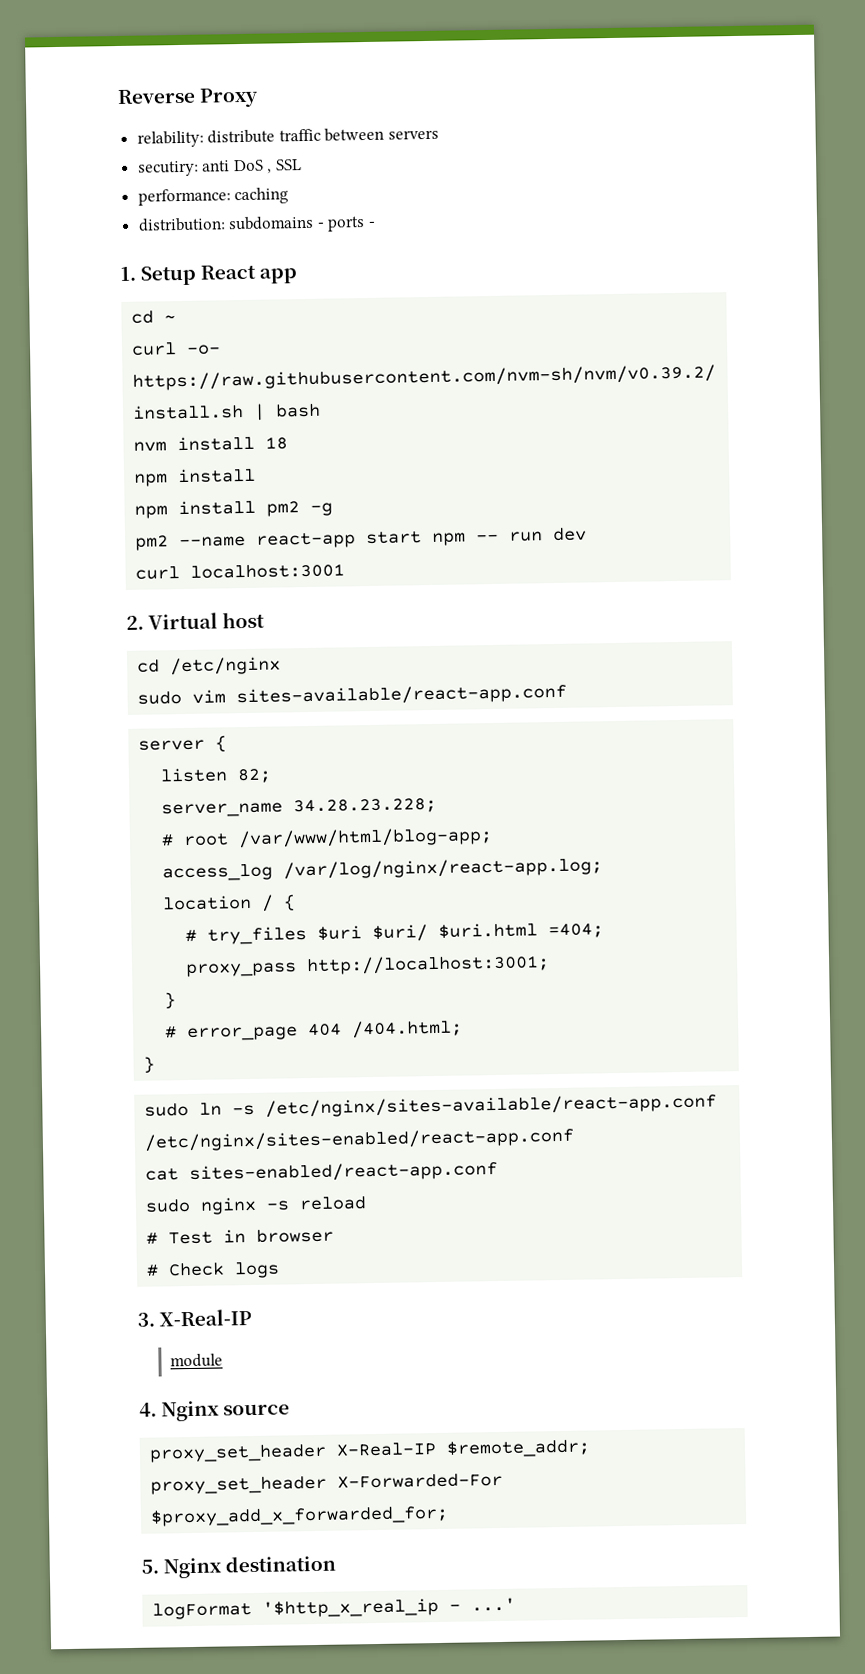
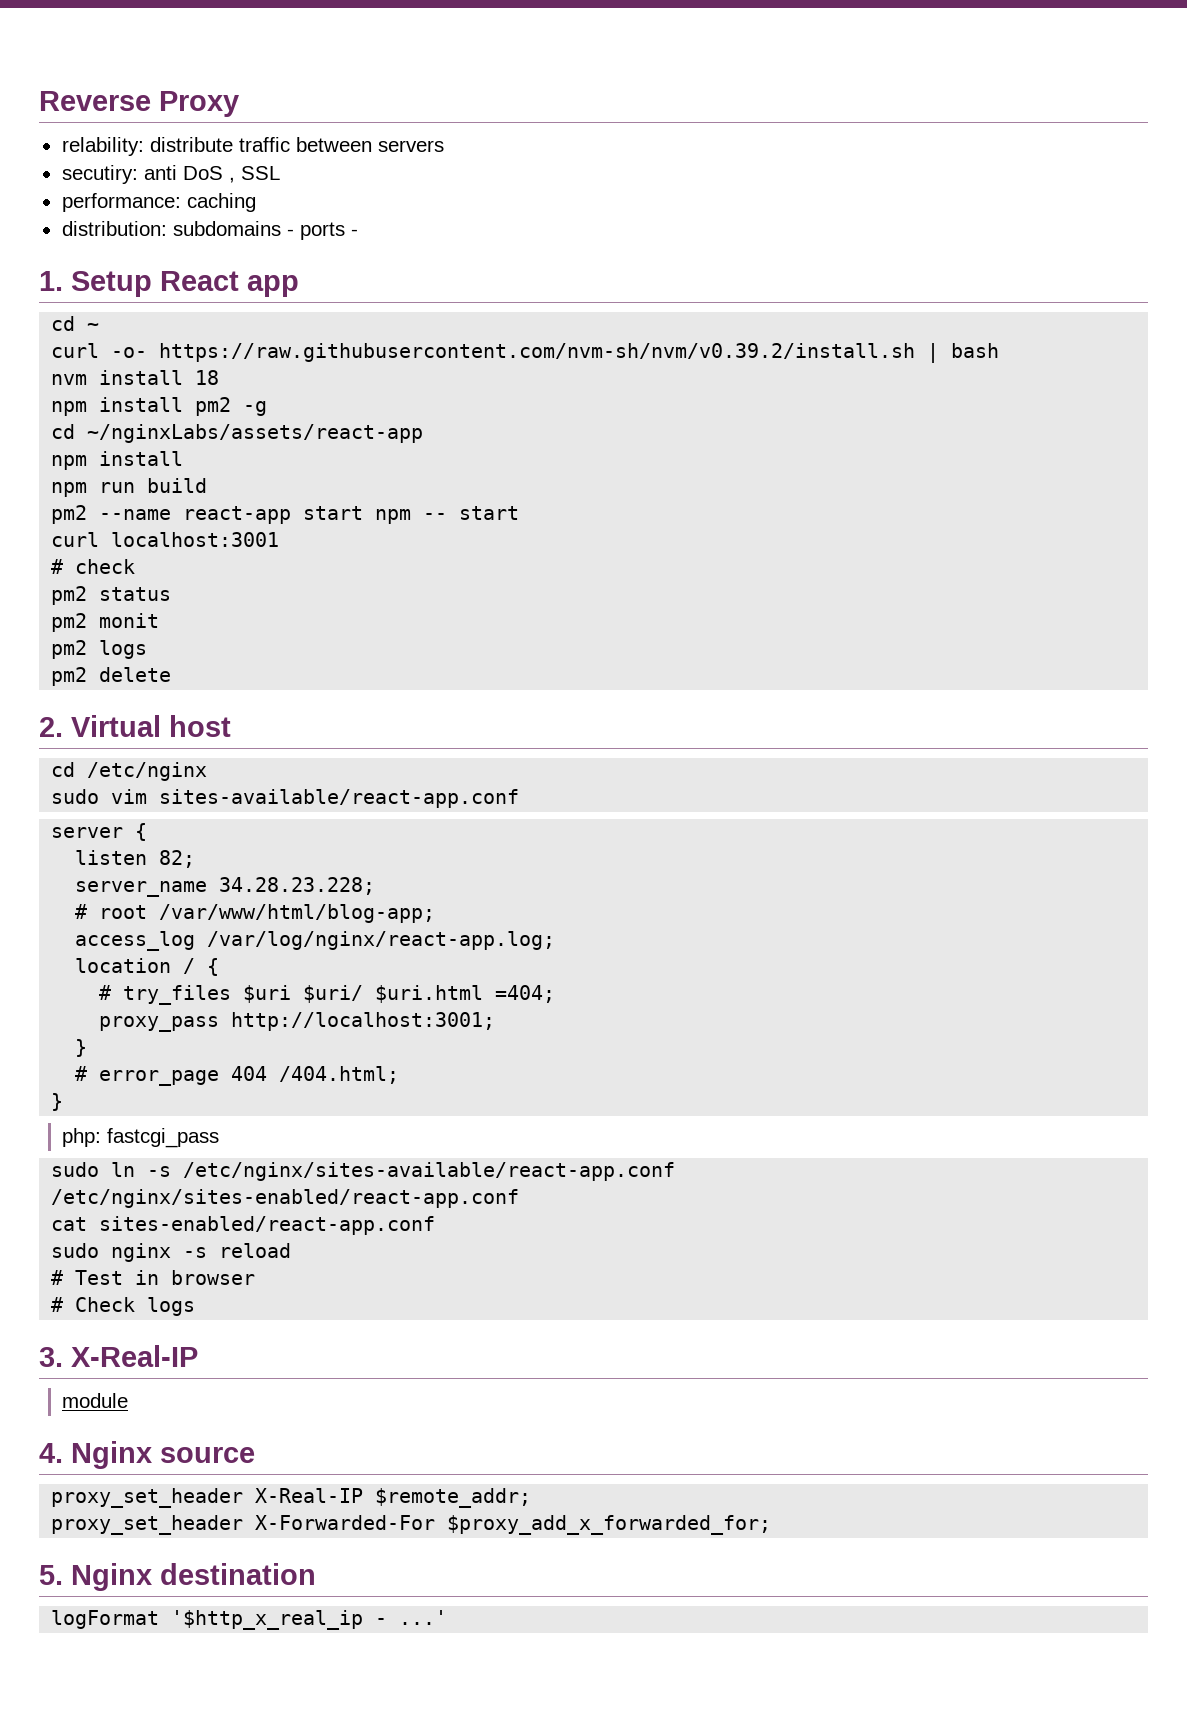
[134,499,334,519] // npm install pm2 -g -> [195,397,268,416] [51,424,424,443] [51,451,184,470] [51,478,208,497] pm2 -g // cd ~/nginxLabs/assets/react-app // npm install // npm run build
[509,527,588,542] run dev -> [459,506,520,520] start
(346, 571) none -> [51,559,136,574] [51,586,172,605] [51,613,160,632] [51,640,148,659] [51,667,172,686] // # check // pm2 status // pm2 monit // pm2 logs // pm2 delete
(156, 1065) none -> [62,1128,220,1148] // php: fastcgi_pass

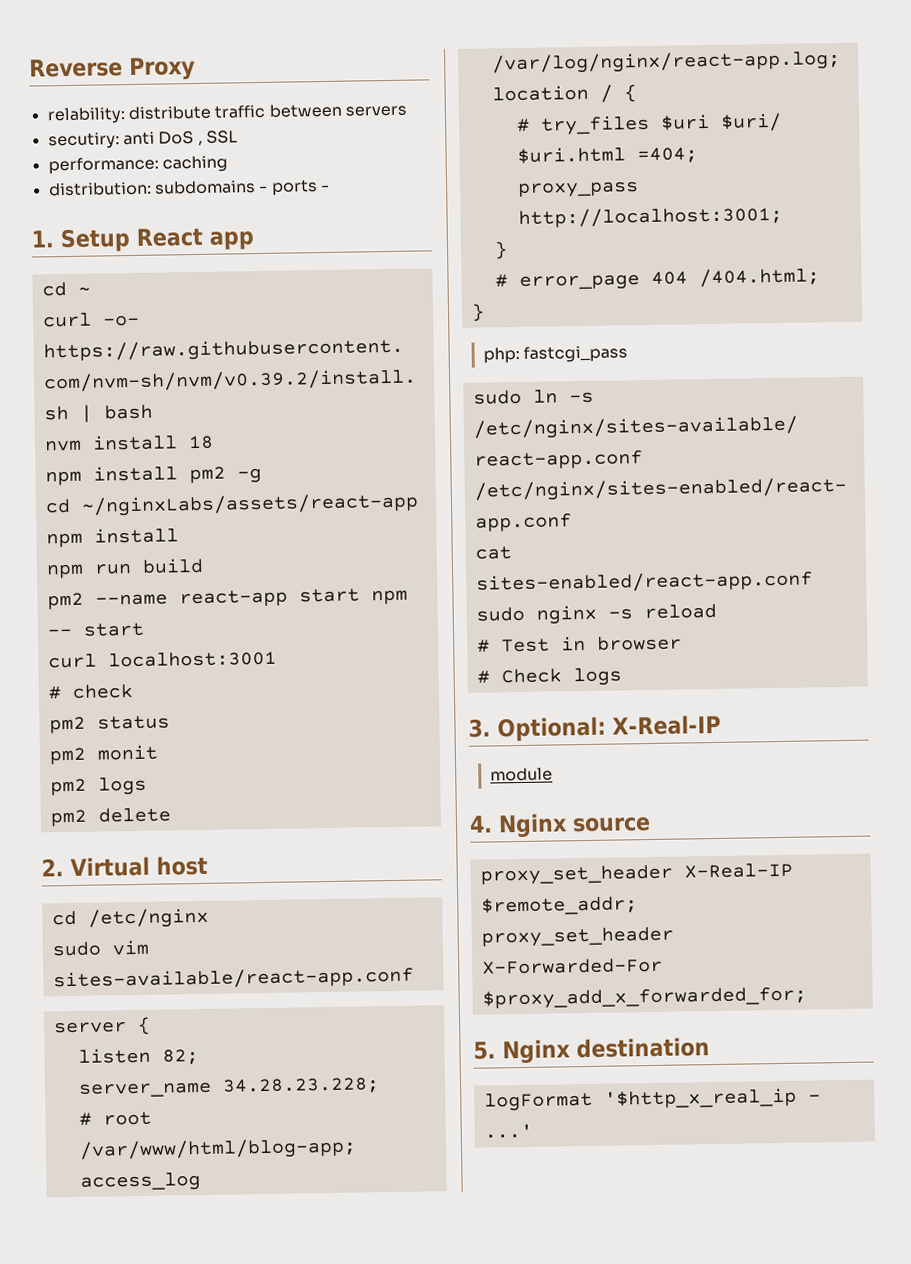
(63, 1357) none -> [497,716,606,742] Optional:

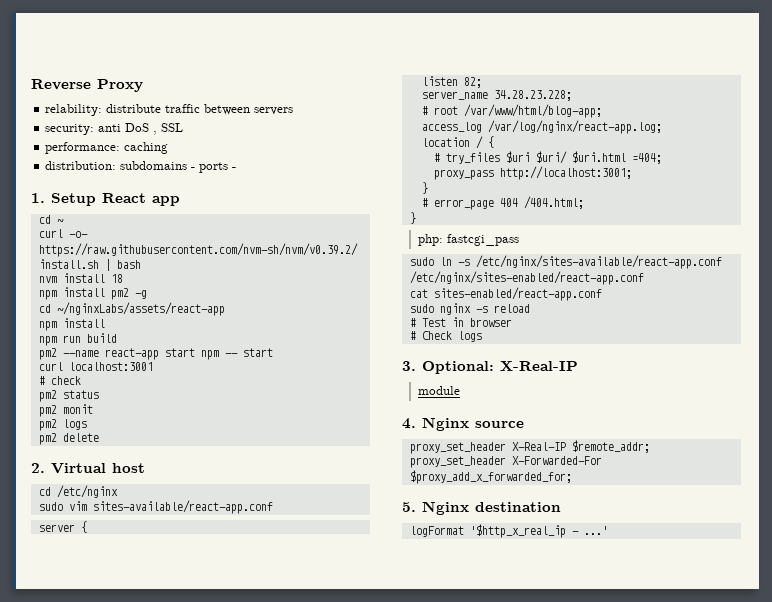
[47,132,120,150] secutiry: -> [45,124,95,135] security:

